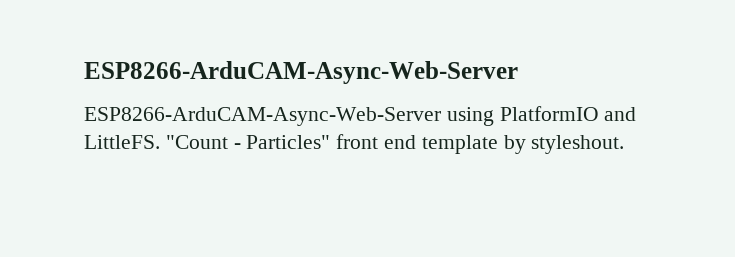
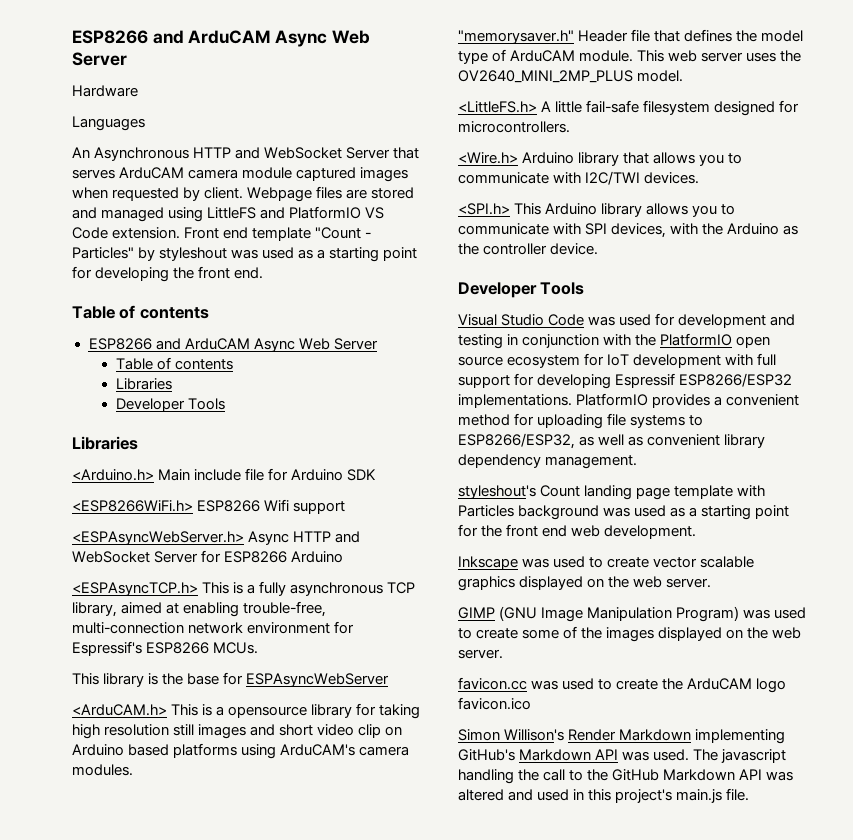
[84,61,518,84] [84,106,637,126] [84,134,625,154] ESP8266-ArduCAM-Async-Web-Server // ESP8266-ArduCAM-Async-Web-Server using PlatformIO and LittleFS. "Count - Particles" front end template by styleshout. -> [72,30,370,47] [72,52,127,66] [72,85,138,97] [72,116,145,131] [72,147,420,161] [72,167,409,182] [72,186,415,202] [72,206,385,222] [72,227,372,241] [72,247,418,262] [72,266,264,282] [72,305,209,319] [88,338,378,352] [115,357,233,370] [115,378,172,390] [115,398,225,412] [72,436,138,450] [72,468,377,481] [72,499,346,514] [72,531,361,545] [72,550,344,563] [72,581,416,596] [72,601,327,617] [72,621,355,634] [72,641,259,656] [72,672,390,687] [72,703,421,719] [72,724,403,739] [72,743,410,759] [72,764,133,776] [458,29,804,44] [458,49,802,64] [458,70,684,83] [458,100,800,116] [458,121,570,133] [458,152,743,166] [458,171,700,185] [458,203,736,217] [458,223,799,238] [458,243,599,255] [458,282,585,298] [458,313,796,328] [458,333,771,349] [458,353,777,368] [458,373,793,389] [458,393,800,408] [458,413,704,429] [458,433,766,449] [458,454,638,469] [458,485,766,500] [458,505,790,520] [458,524,697,539] [458,556,755,570] [458,576,712,591] [458,606,807,622] [458,626,802,642] [458,649,503,659] [458,677,787,693] [458,697,531,710] [458,729,786,744] [458,749,787,763] [458,769,794,784] [458,788,750,803] ESP8266 and ArduCAM Async Web Server // Hardware // Languages // An Asynchronous HTTP and WebSocket Server that serves ArduCAM camera module captured images when requested by client. Webpage files are stored and managed using LittleFS and PlatformIO VS Code extension. Front end template "Count - Particles" by styleshout was used as a starting point for developing the front end. // Table of contents // ESP8266 and ArduCAM Async Web Server // Table of contents // Libraries // Developer Tools // Libraries // <Arduino.h> Main include file for Arduino SDK // <ESP8266WiFi.h> ESP8266 Wifi support // <ESPAsyncWebServer.h> Async HTTP and WebSocket Server for ESP8266 Arduino // <ESPAsyncTCP.h> This is a fully asynchronous TCP library, aimed at enabling trouble-free, multi-connection network environment for Espressif's ESP8266 MCUs. // This library is the base for ESPAsyncWebServer // <ArduCAM.h> This is a opensource library for taking high resolution still images and short video clip on Arduino based platforms using ArduCAM's camera modules. // "memorysaver.h" Header file that defines the model type of ArduCAM module. This web server uses the OV2640_MINI_2MP_PLUS model. // <LittleFS.h> A little fail-safe filesystem designed for microcontrollers. // <Wire.h> Arduino library that allows you to communicate with I2C/TWI devices. // <SPI.h> This Arduino library allows you to communicate with SPI devices, with the Arduino as the controller device. // Developer Tools // Visual Studio Code was used for development and testing in conjunction with the PlatformIO open source ecosystem for IoT development with full support for developing Espressif ESP8266/ESP32 implementations. PlatformIO provides a convenient method for uploading file systems to ESP8266/ESP32, as well as convenient library dependency management. // styleshout's Count landing page template with Particles background was used as a starting point for the front end web development. // Inkscape was used to create vector scalable graphics displayed on the web server. // GIMP (GNU Image Manipulation Program) was used to create some of the images displayed on the web server. // favicon.cc was used to create the ArduCAM logo favicon.ico // Simon Willison's Render Markdown implementing GitHub's Markdown API was used. The javascript handling the call to the GitHub Markdown API was altered and used in this project's main.js file.

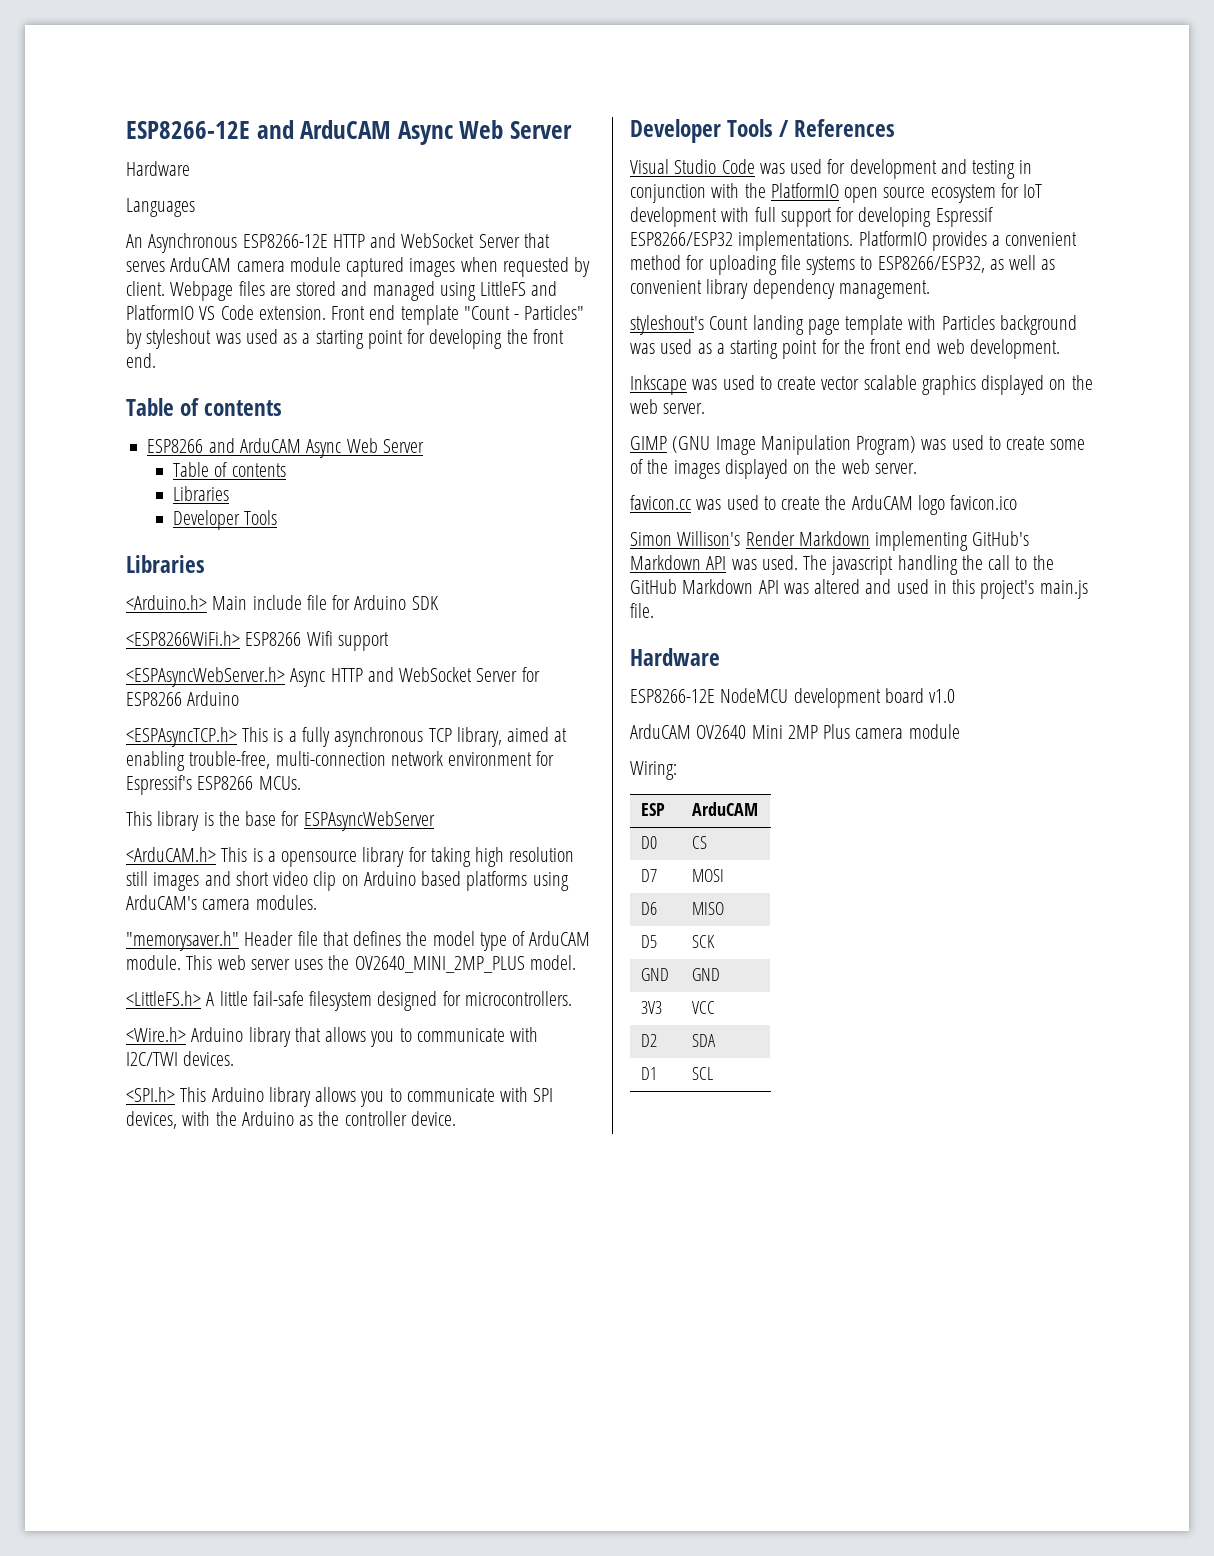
[72,30,148,44] ESP8266 -> [126,121,250,139] ESP8266-12E
(190, 154) none -> [242,234,328,248] ESP8266-12E
(585, 288) none -> [779,119,896,137] / References
(750, 794) none -> [630,648,720,666] [630,688,956,708] [630,724,960,739] [630,761,677,780] [641,803,666,816] [692,802,759,816] [641,836,658,849] [692,836,708,849] [641,869,658,882] [692,869,725,882] [641,902,658,915] [692,902,725,915] [641,935,658,948] [692,935,716,948] [641,968,670,981] [692,968,721,981] [641,1001,663,1014] [692,1001,716,1014] [641,1034,658,1047] [692,1034,717,1047] [641,1067,658,1080] [692,1067,714,1080] // Hardware // ESP8266-12E NodeMCU development board v1.0 // ArduCAM OV2640 Mini 2MP Plus camera module // Wiring: // ESP | ArduCAM // D0 | CS // D7 | MOSI // D6 | MISO // D5 | SCK // GND | GND // 3V3 | VCC // D2 | SDA // D1 | SCL

